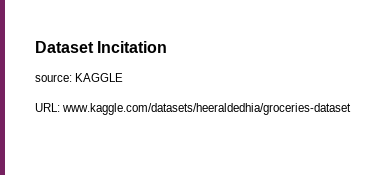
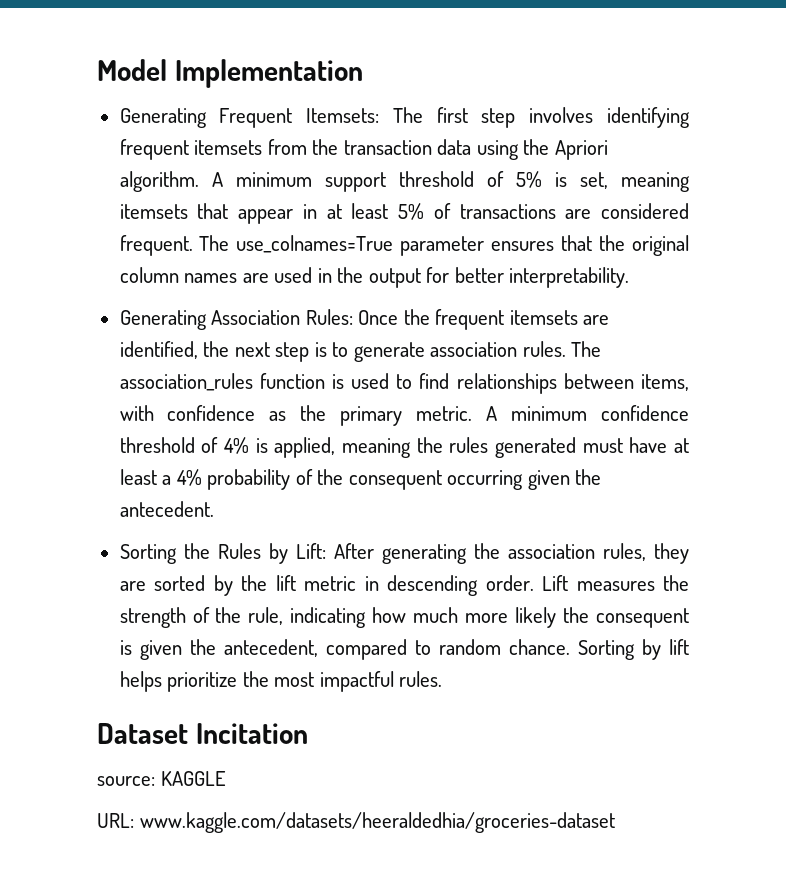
(35, 47) none -> [97,59,363,88] [119,107,690,128] [119,139,608,160] [119,171,691,192] [119,203,689,224] [119,235,689,256] [119,267,630,288] [119,309,610,330] [119,341,602,362] [119,373,690,394] [119,405,690,426] [119,437,689,458] [119,469,602,490] [119,501,214,517] [119,543,690,564] [119,575,689,596] [119,607,689,628] [119,639,689,660] [119,671,443,692] Model Implementation // Generating Frequent Itemsets: The first step involves identifying frequent itemsets from the transaction data using the Apriori algorithm. A minimum support threshold of 5% is set, meaning itemsets that appear in at least 5% of transactions are considered frequent. The use_colnames=True parameter ensures that the original column names are used in the output for better interpretability. // Generating Association Rules: Once the frequent itemsets are identified, the next step is to generate association rules. The association_rules function is used to find relationships between items, with confidence as the primary metric. A minimum confidence threshold of 4% is applied, meaning the rules generated must have at least a 4% probability of the consequent occurring given the antecedent. // Sorting the Rules by Lift: After generating the association rules, they are sorted by the lift metric in descending order. Lift measures the strength of the rule, indicating how much more likely the consequent is given the antecedent, compared to random chance. Sorting by lift helps prioritize the most impactful rules. //

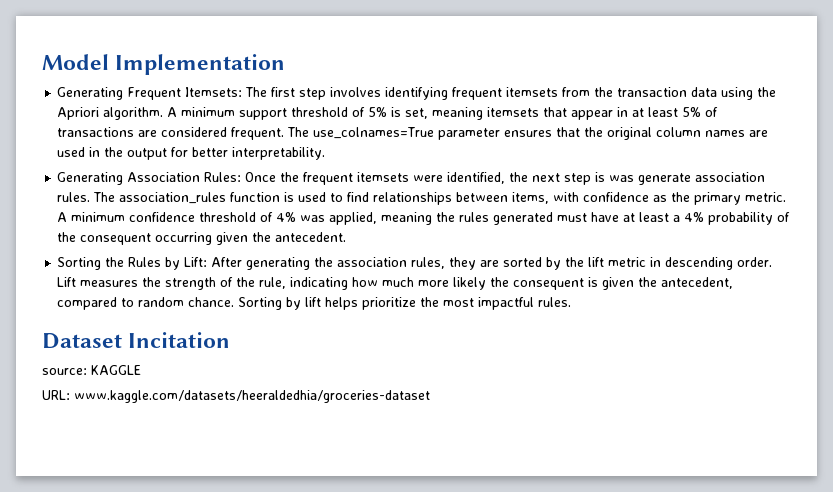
[583,315,610,325] are -> [413,175,444,182] were
[332,342,349,357] to -> [609,175,635,182] was
[255,438,268,453] is -> [300,215,326,222] was

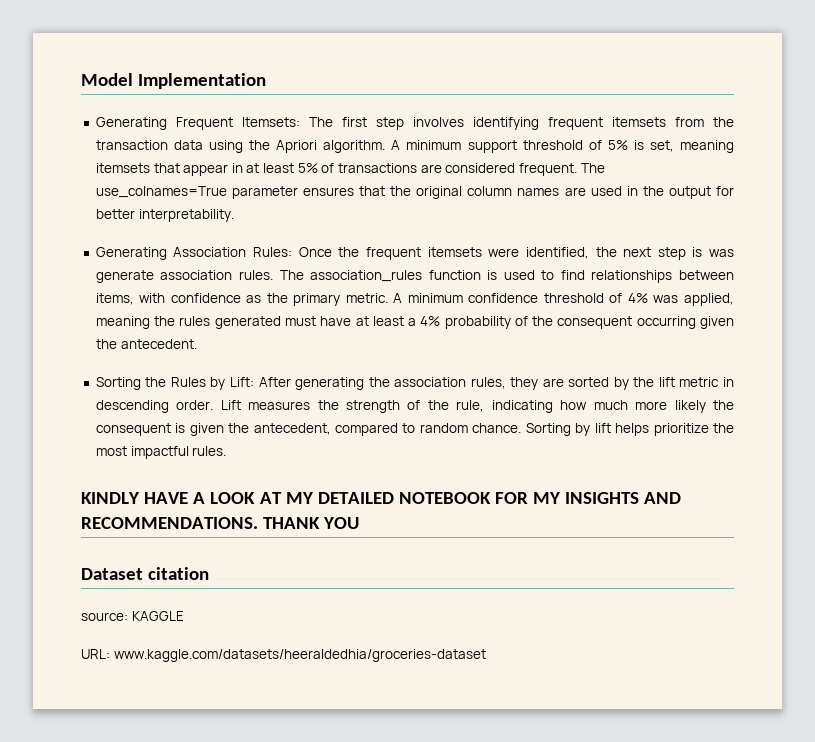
(572, 302) none -> [81,492,682,504] [81,517,360,529] // KINDLY HAVE A LOOK AT MY DETAILED NOTEBOOK FOR MY INSIGHTS AND RECOMMENDATIONS. THANK YOU
[128,332,231,348] Incitation -> [148,567,210,580] citation

